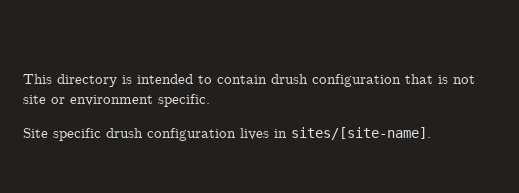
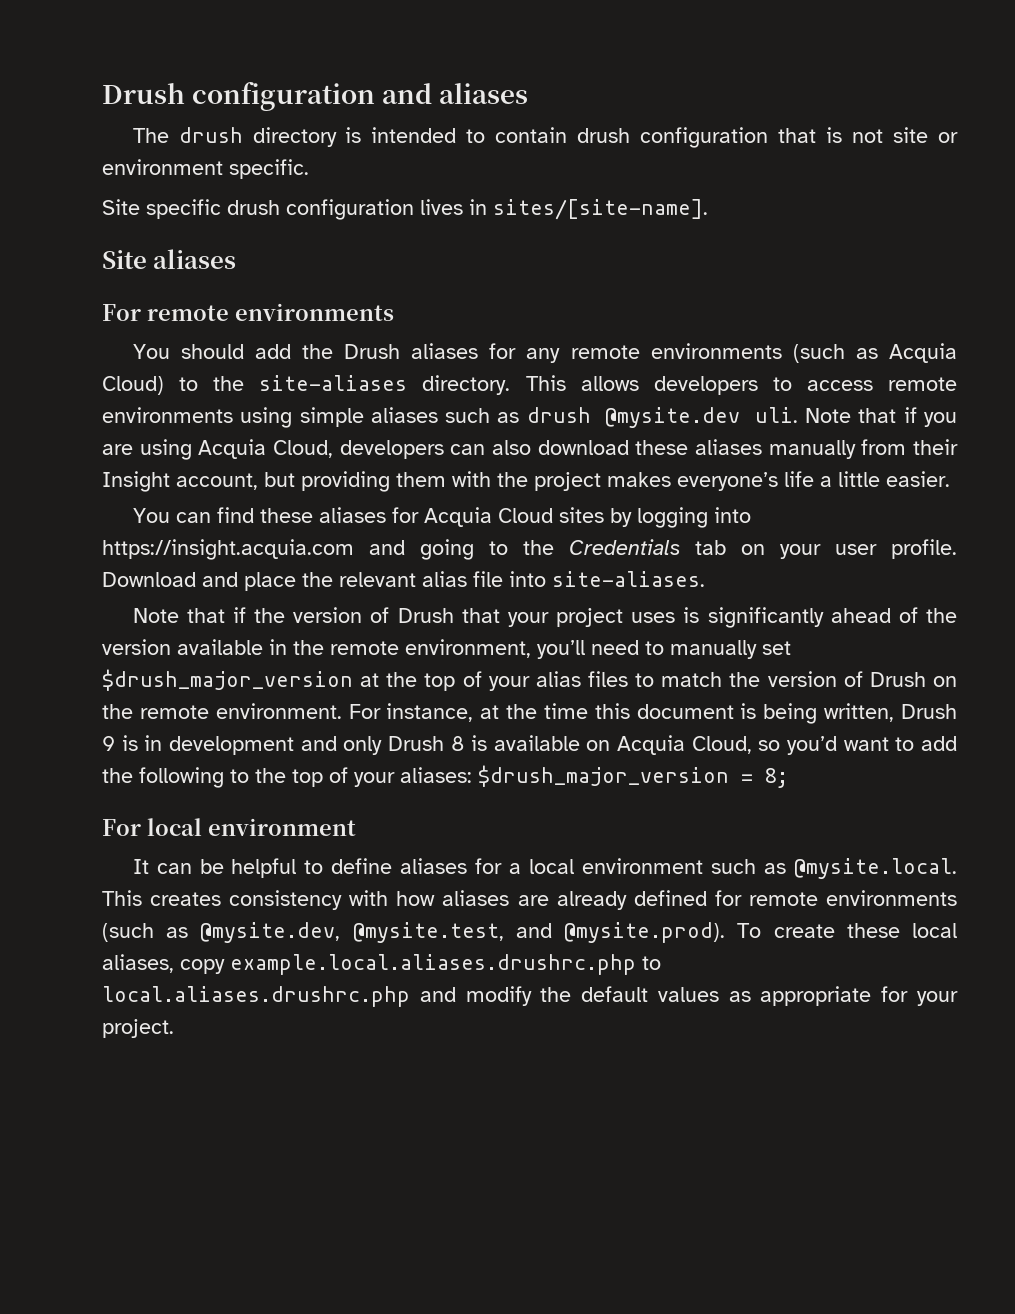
[23,74,52,84] This -> [102,82,529,111] [132,127,243,143] Drush configuration and aliases // The drush
(431, 133) none -> [102,249,237,269] [102,303,394,321] [132,343,957,363] [102,375,958,395] [102,407,958,428] [102,439,958,460] [102,471,950,492] [132,507,751,528] [102,539,957,560] [102,571,705,591] [132,607,957,628] [102,639,791,659] [102,669,957,691] [102,703,957,724] [102,735,957,755] [102,765,788,788] [102,818,356,836] [132,858,957,879] [102,890,957,910] [102,922,957,943] [102,954,661,975] [102,986,959,1007] [102,1019,174,1038] // Site aliases // For remote environments // You should add the Drush aliases for any remote environments (such as Acquia Cloud) to the site-aliases directory. This allows developers to access remote environments using simple aliases such as drush @mysite.dev uli. Note that if you are using Acquia Cloud, developers can also download these aliases manually from their Insight account, but providing them with the project makes everyone’s life a little easier. // You can find these aliases for Acquia Cloud sites by logging into https://insight.acquia.com and going to the Credentials tab on your user profile. Download and place the relevant alias file into site-aliases. // Note that if the version of Drush that your project uses is significantly ahead of the version available in the remote environment, you’ll need to manually set $drush_major_version at the top of your alias files to match the version of Drush on the remote environment. For instance, at the time this document is being written, Drush 9 is in development and only Drush 8 is available on Acquia Cloud, so you’d want to add the following to the top of your aliases: $drush_major_version = 8; // For local environment // It can be helpful to define aliases for a local environment such as @mysite.local. This creates consistency with how aliases are already defined for remote environments (such as @mysite.dev, @mysite.test, and @mysite.prod). To create these local aliases, copy example.local.aliases.drushrc.php to local.aliases.drushrc.php and modify the default values as appropriate for your project.

